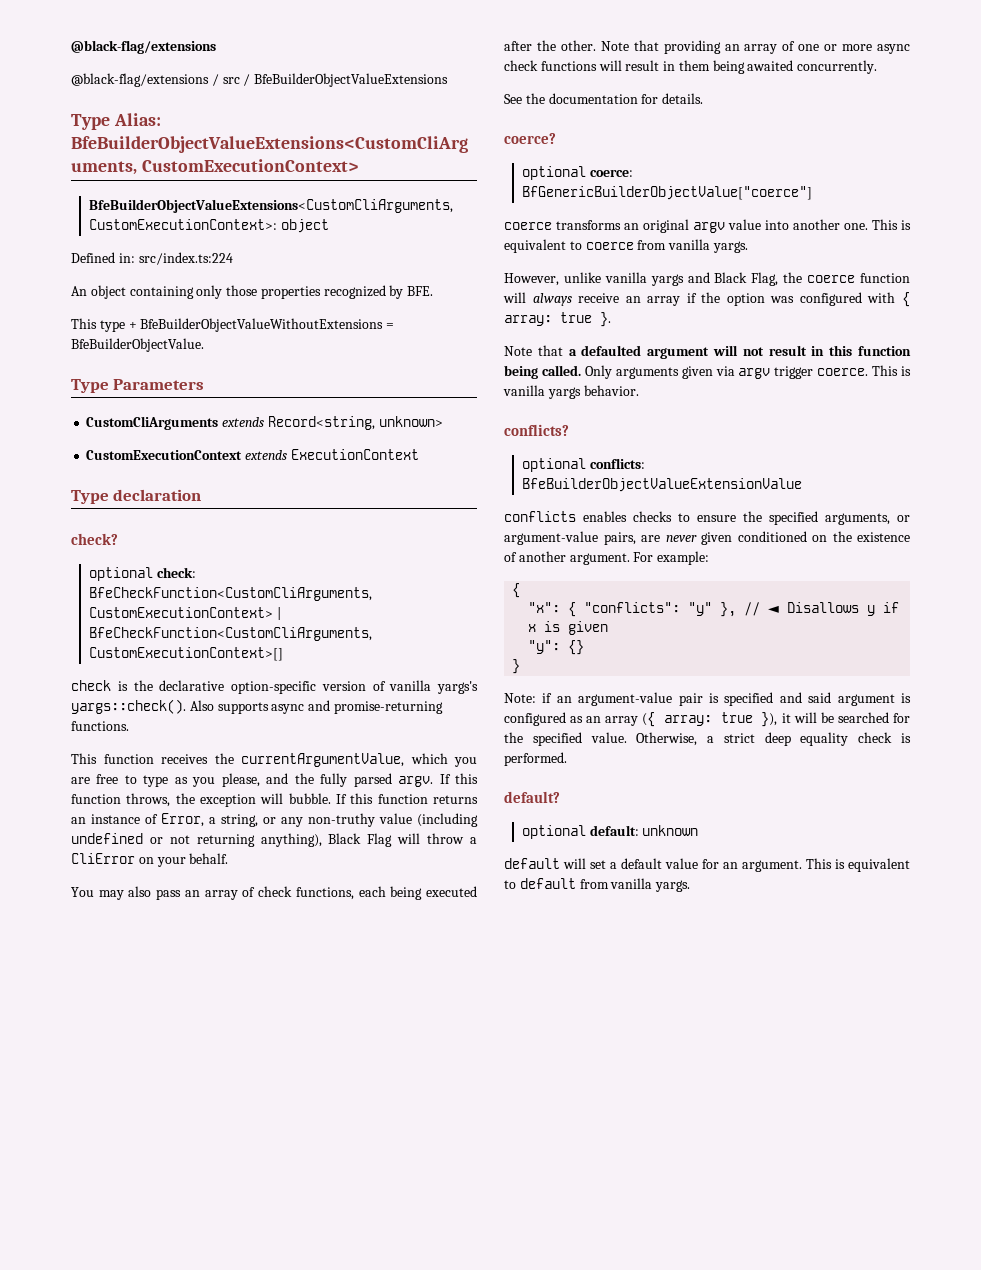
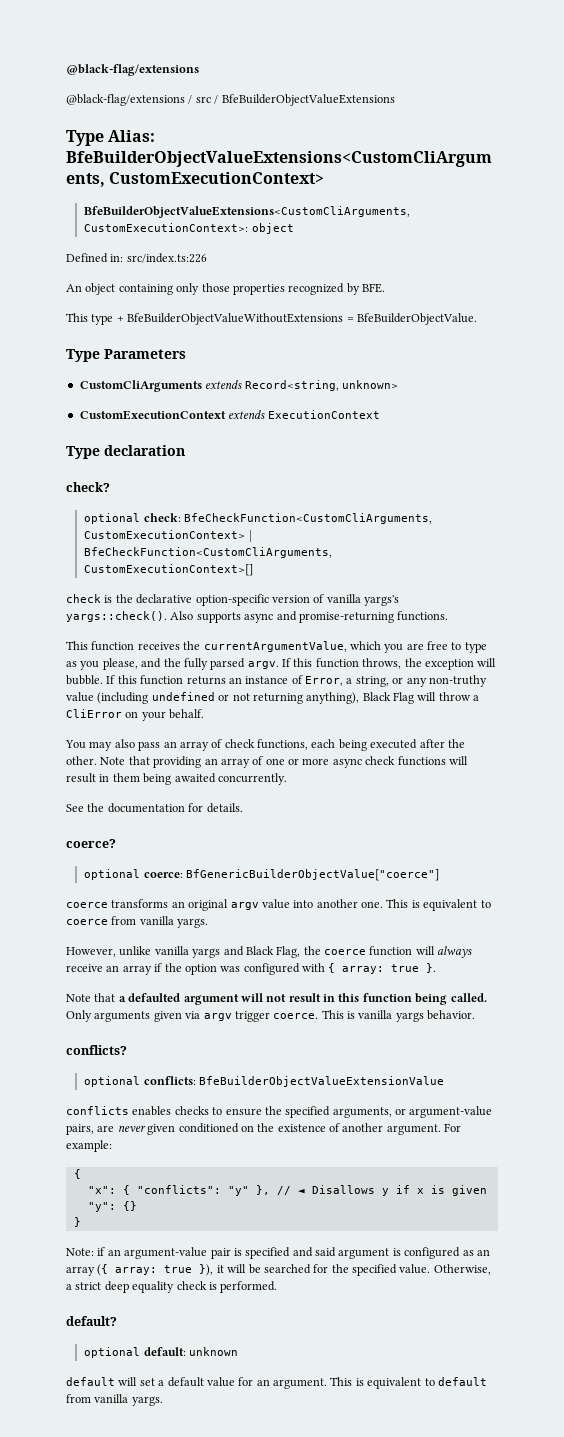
[138,252,233,265] src/index.ts:224 -> [126,253,207,263] src/index.ts:226

